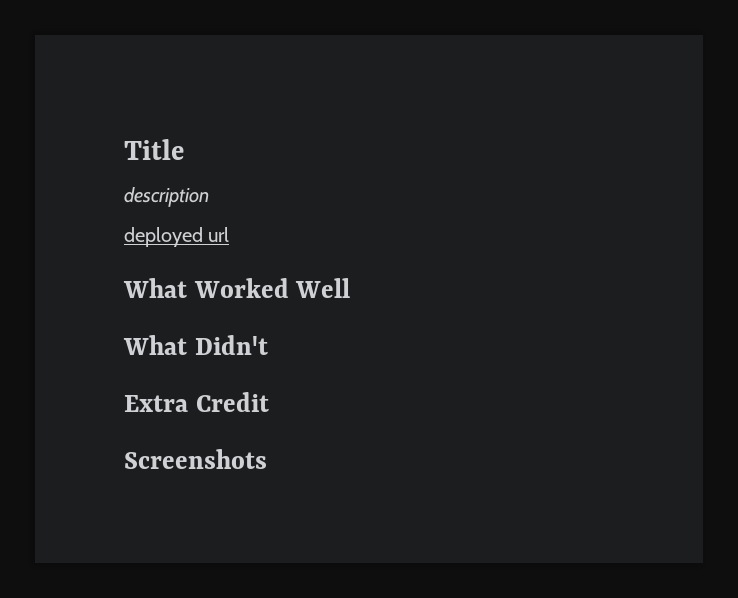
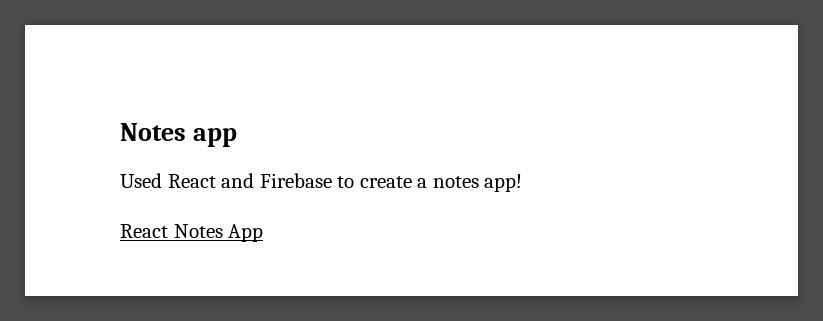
[124,139,184,160] [124,187,209,207] [124,227,230,247] [123,278,351,298] [123,335,268,355] [124,392,269,412] [124,449,267,469] Title // description // deployed url // What Worked Well // What Didn't // Extra Credit // Screenshots -> [120,123,238,147] [120,173,523,192] [120,224,264,242] Notes app // Used React and Firebase to create a notes app! // React Notes App

